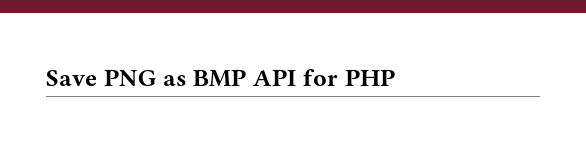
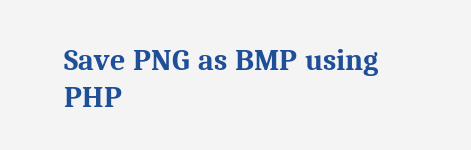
[253,69,338,86] API for -> [305,49,379,76] using

